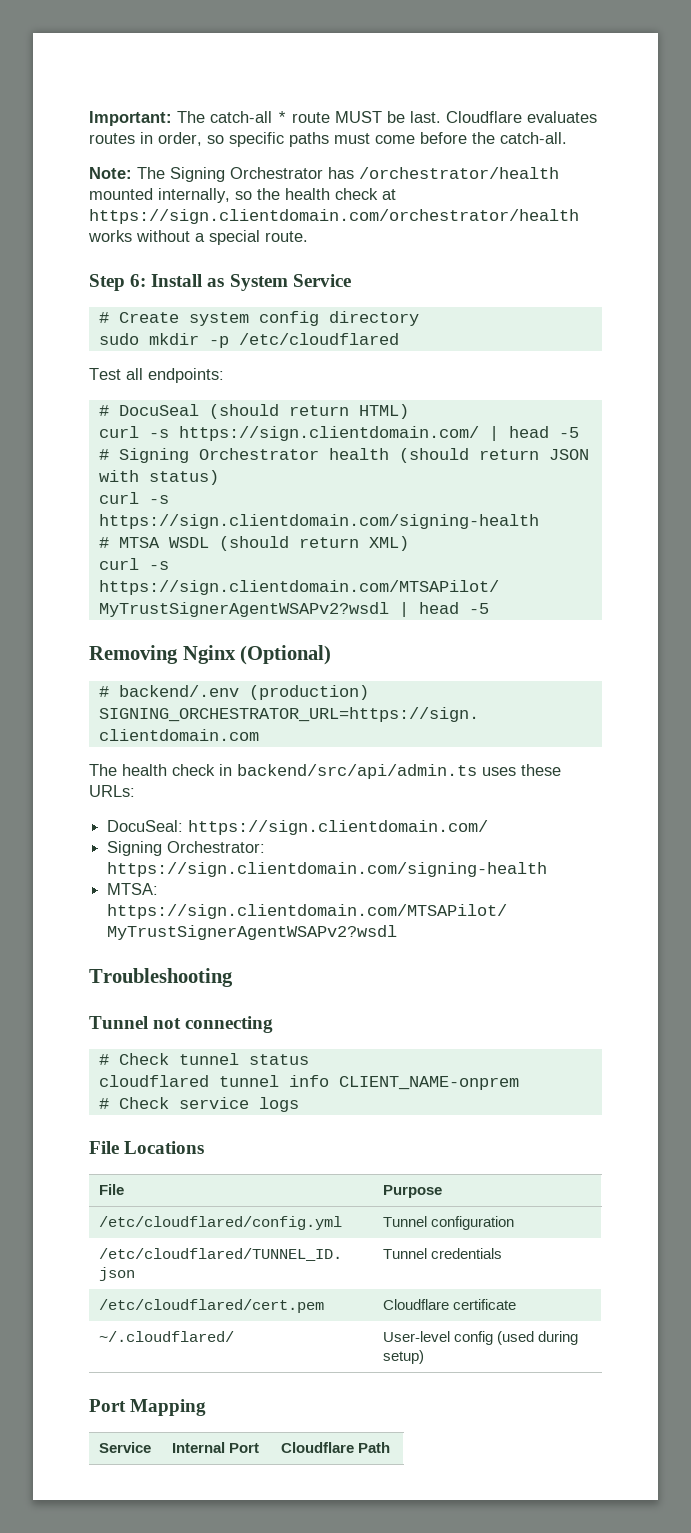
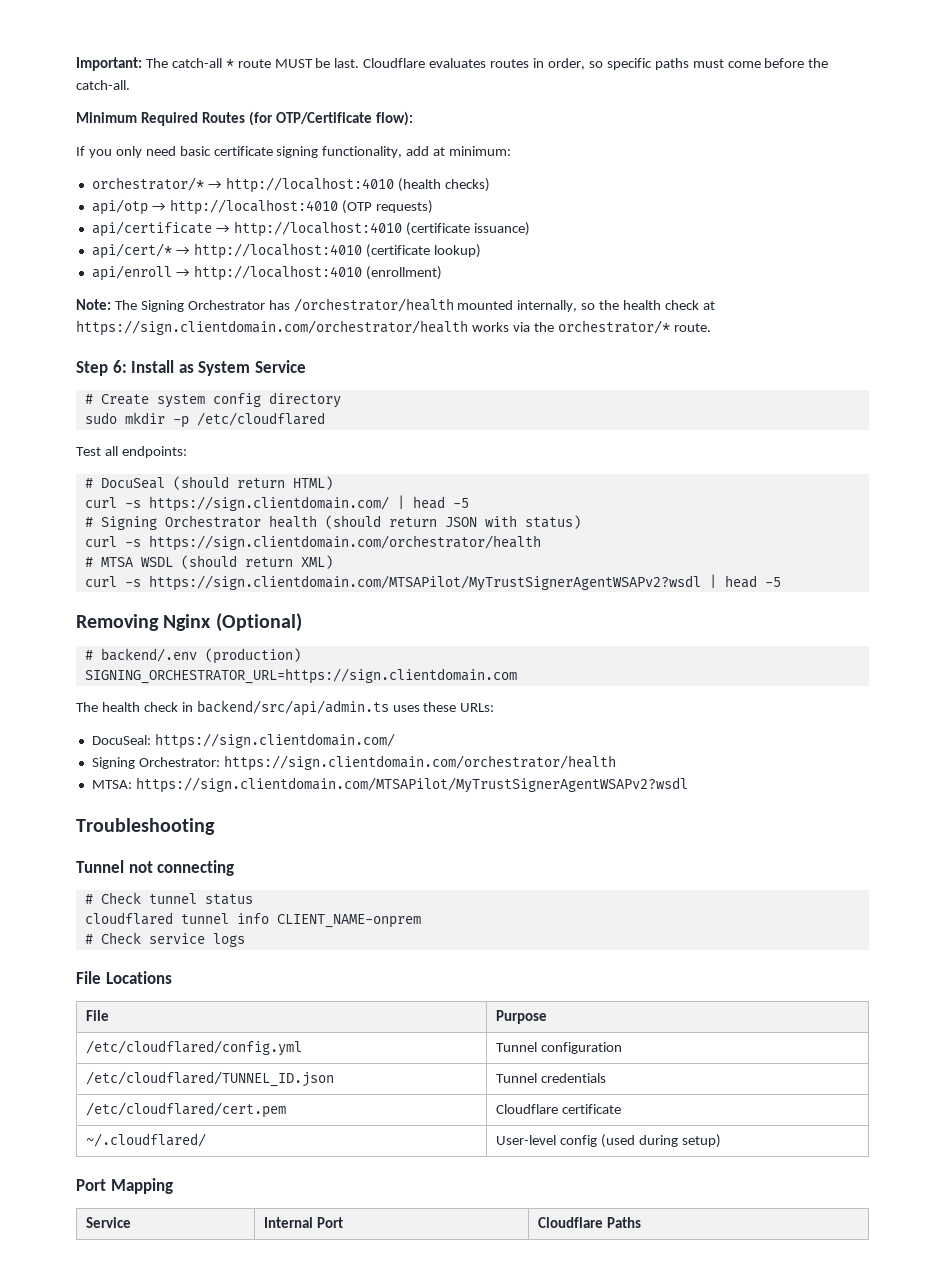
(567, 138) none -> [76,111,413,126] [76,146,512,158] [91,177,490,193] [91,199,433,215] [91,221,530,237] [91,243,481,259] [91,265,442,281] // Minimum Required Routes (for OTP/Certificate flow): // If you only need basic certificate signing functionality, add at minimum: // orchestrator/* → http://localhost:4010 (health checks) // api/otp → http://localhost:4010 (OTP requests) // api/certificate → http://localhost:4010 (certificate issuance) // api/cert/* → http://localhost:4010 (certificate lookup) // api/enroll → http://localhost:4010 (enrollment)
[136,230,260,245] without a special -> [512,320,670,334] via the orchestrator/*
[98,514,539,529] https://sign.clientdomain.com/signing-health -> [148,535,541,551] https://sign.clientdomain.com/orchestrator/health
[107,862,548,877] https://sign.clientdomain.com/signing-health -> [223,755,616,771] https://sign.clientdomain.com/orchestrator/health
[358,1442,391,1453] Path -> [606,1217,641,1228] Paths

